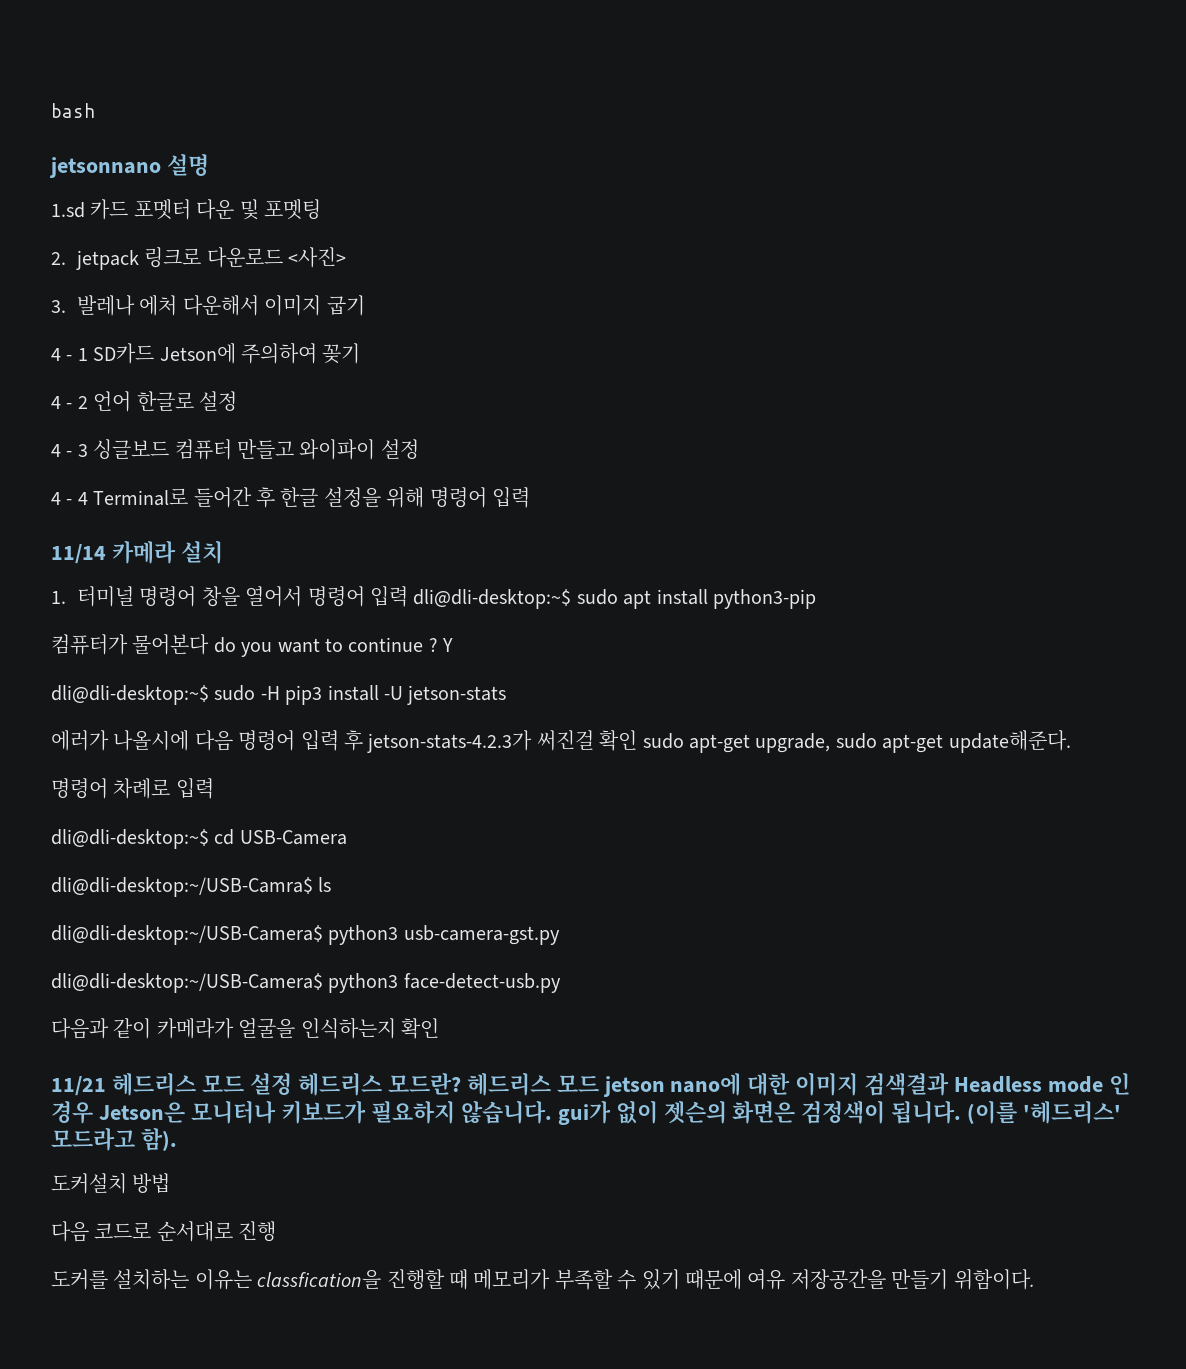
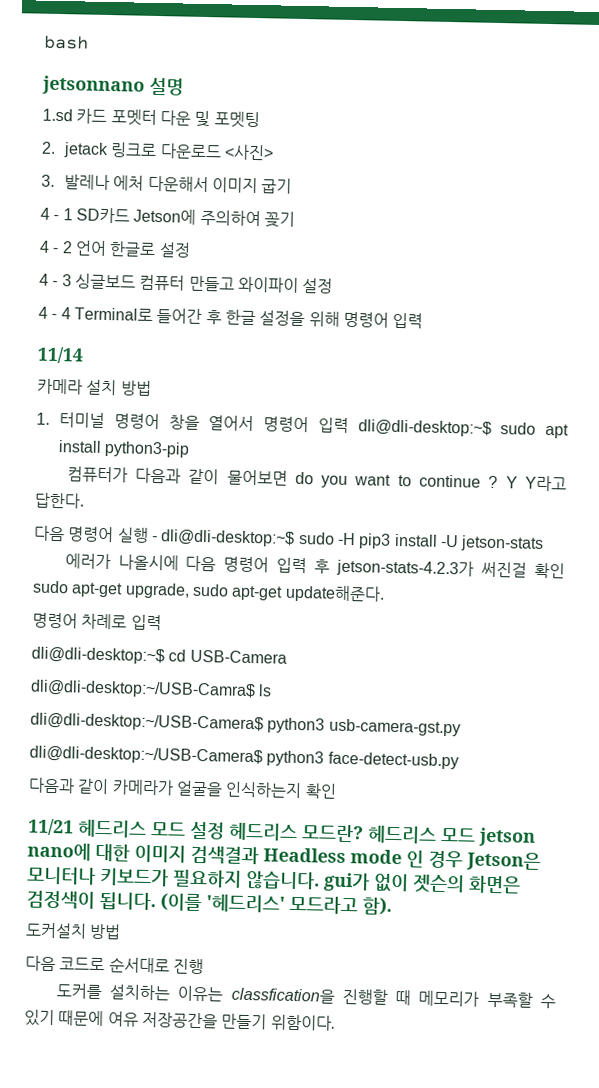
[76,250,140,270] jetpack -> [63,142,110,159] jetack
(106, 554) none -> (83, 355) //
(223, 552) none -> [119,380,152,396] 방법
[132,634,210,655] 물어본다 -> [134,467,288,486] 다음과 같이 물어보면
(454, 645) // -> [524,475,567,492] [34,492,84,509] [34,525,158,543] Y라고 답한다. // 다음 명령어 실행 -

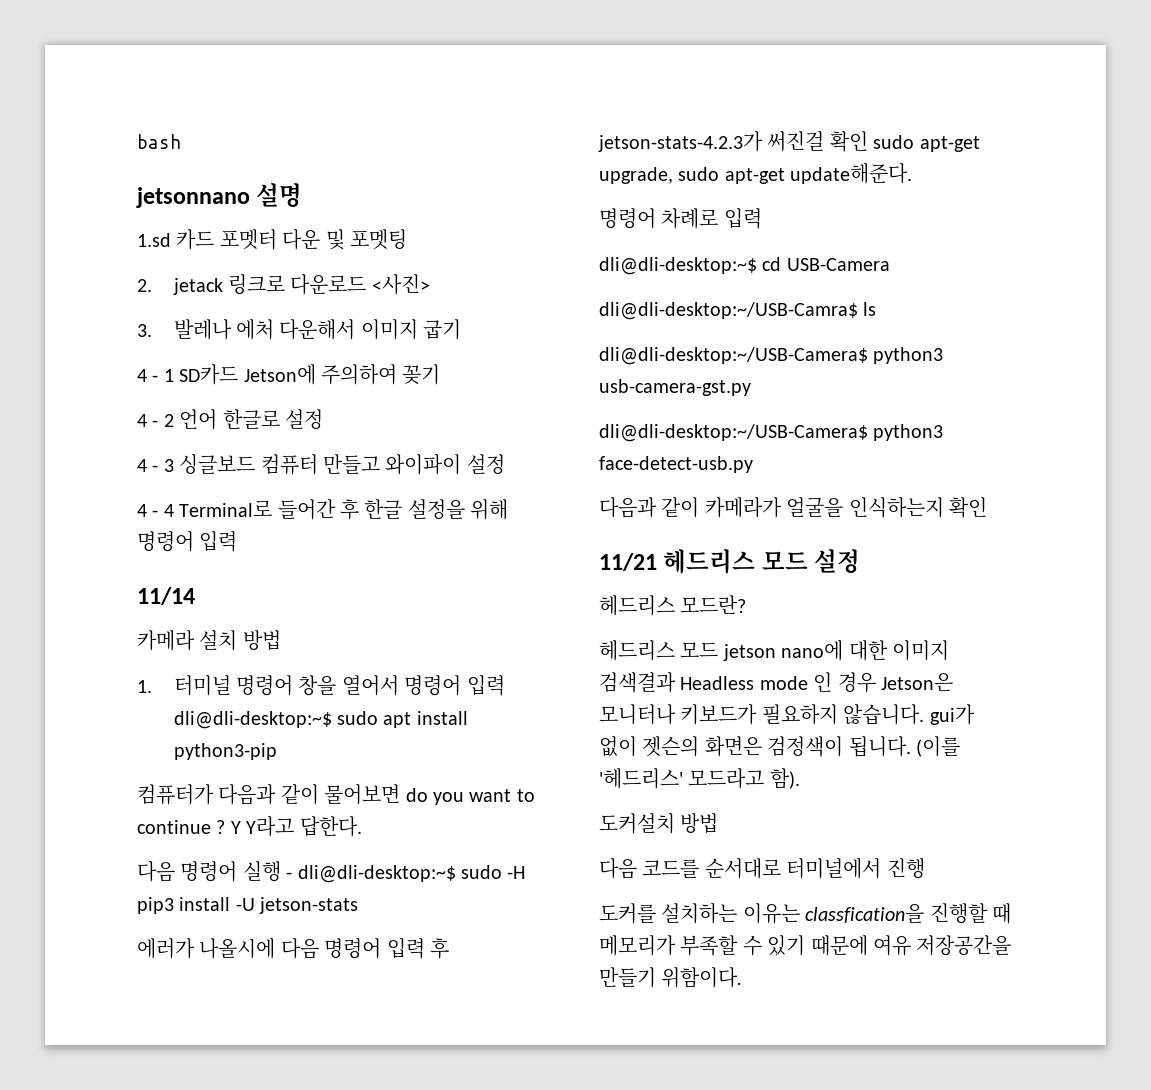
(225, 830) none -> (861, 561) //
(364, 833) none -> (747, 604) //
[59,957,170,974] 코드로 순서대로 -> [642,858,882,879] 코드를 순서대로 터미널에서

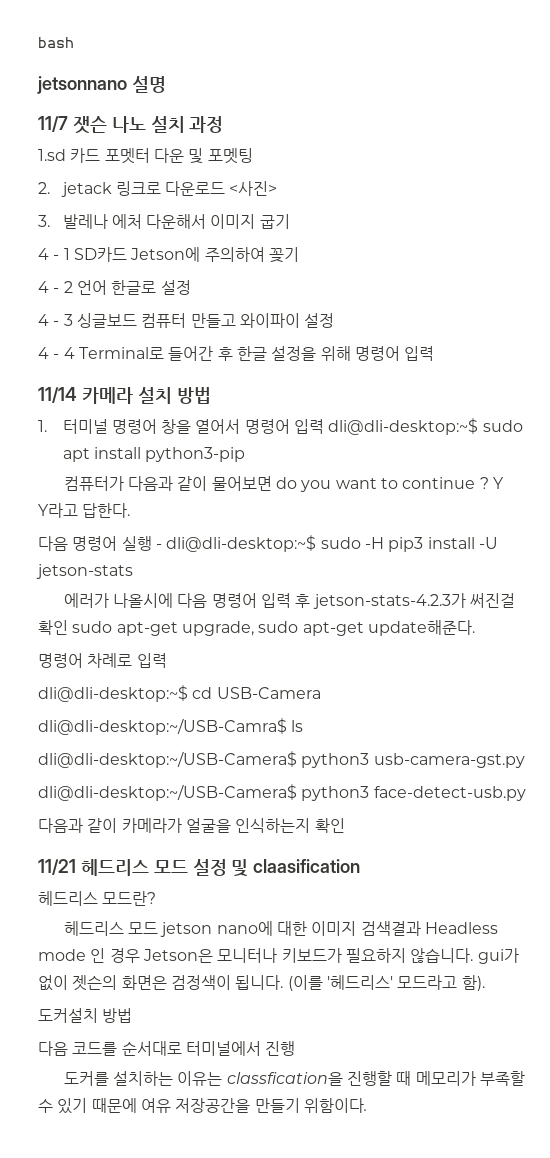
(303, 195) none -> [38,116,224,134] // 11/7 잿슨 나노 설치 과정
(195, 596) // -> (77, 395) none
(861, 561) none -> [231,859,361,877] 및 claasification

